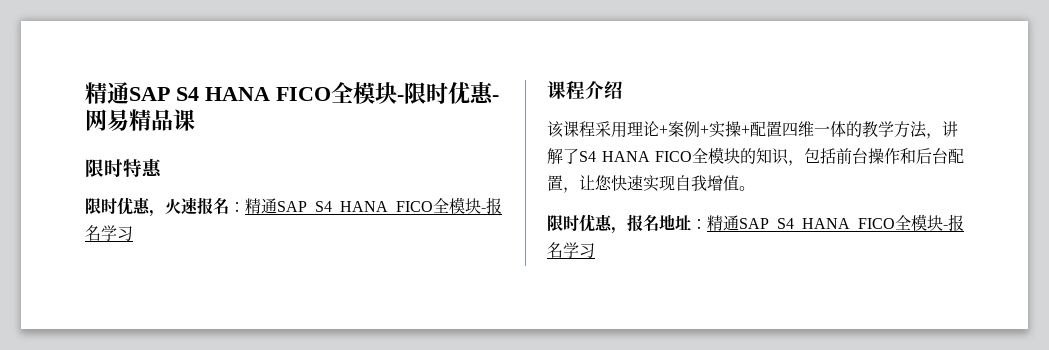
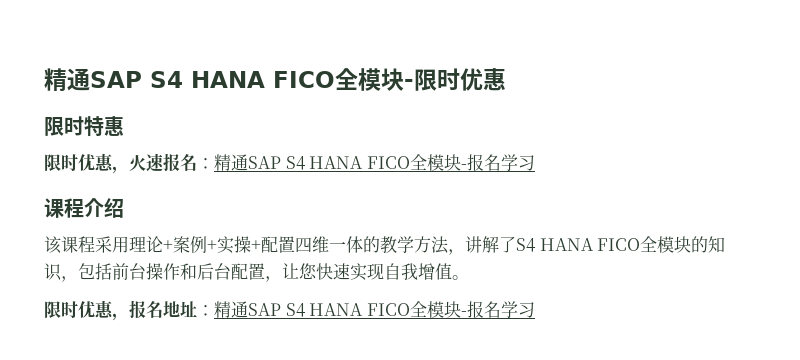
[492,95,499,101] [85,109,195,131] -网易精品课 -> (506, 79) none

